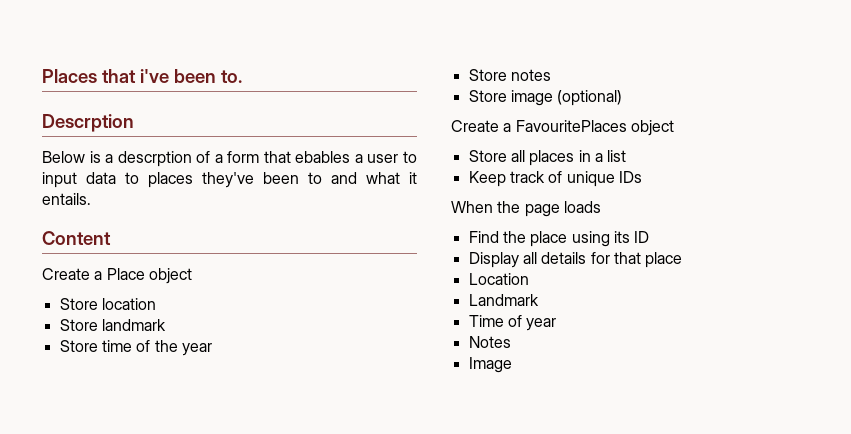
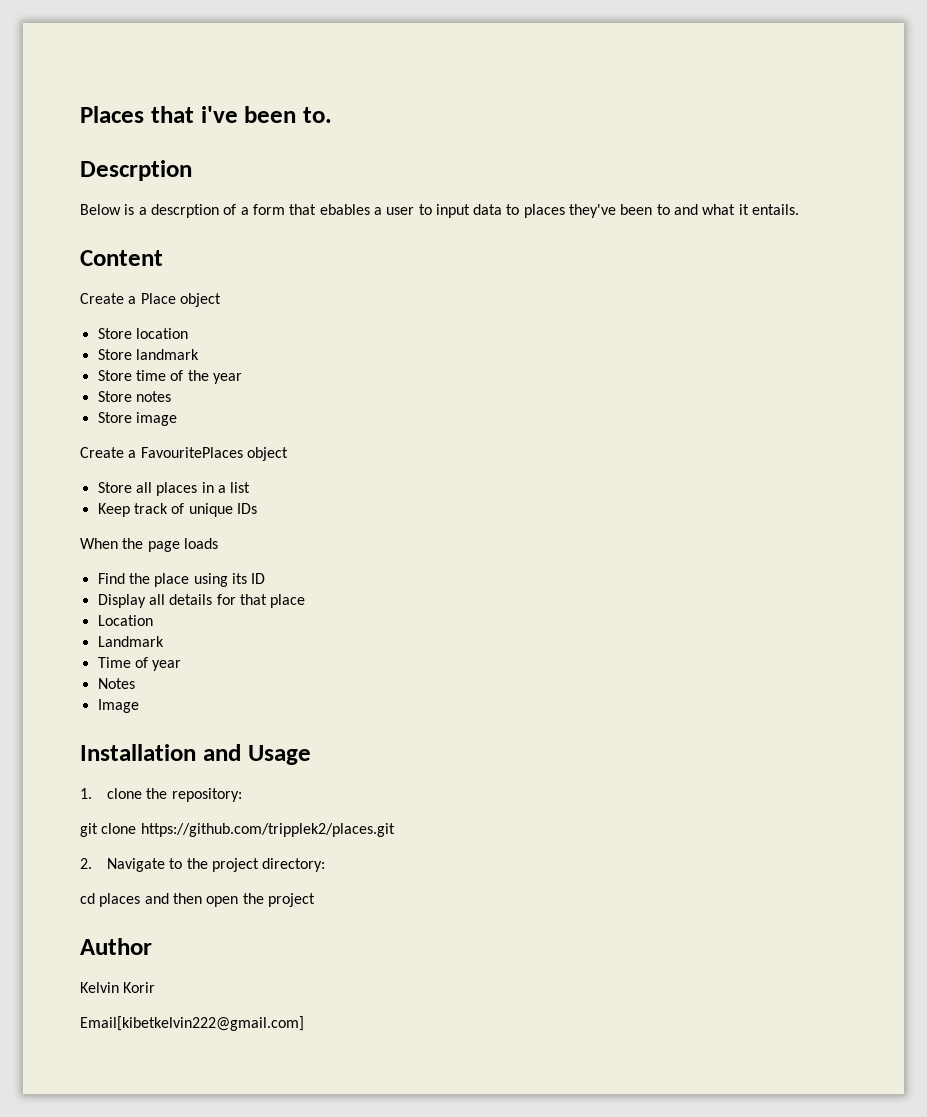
[557,90,623,106] (optional) -> (177, 419) none
(512, 365) none -> [80,744,311,765] [80,788,242,802] [80,823,395,837] [80,858,326,872] [80,893,315,907] [80,938,152,955] [80,982,156,993] [80,1016,304,1031] // Installation and Usage // 1. clone the repository: // git clone https://github.com/tripplek2/places.git // 2. Navigate to the project directory: // cd places and then open the project // Author // Kelvin Korir // Email[kibetkelvin222@gmail.com]

